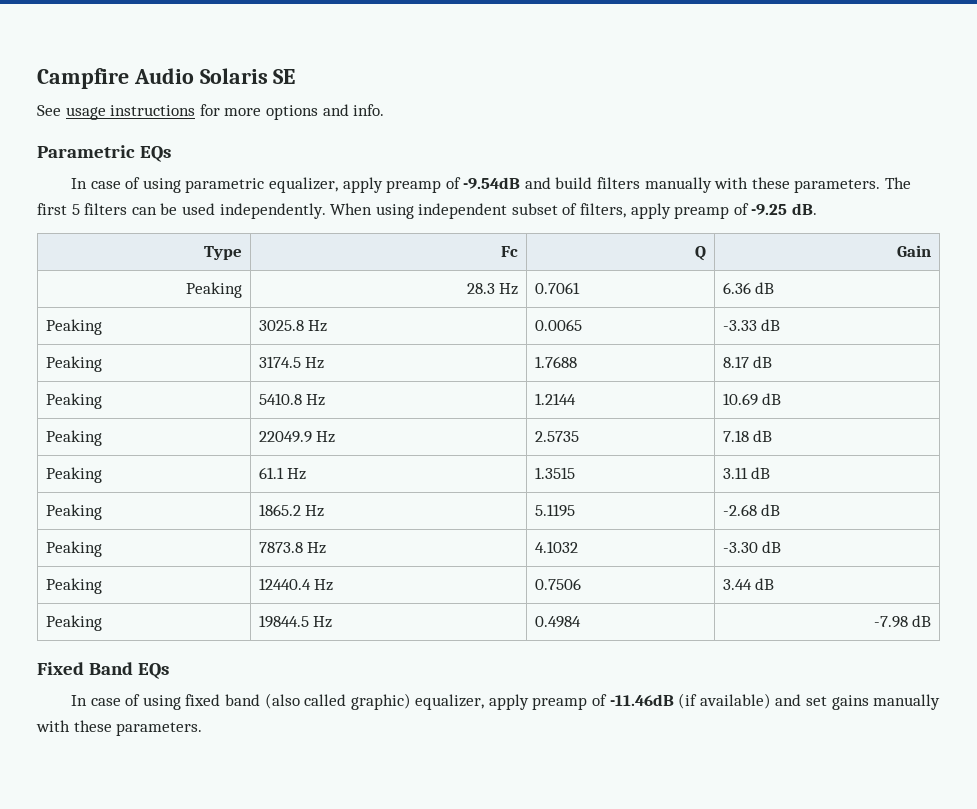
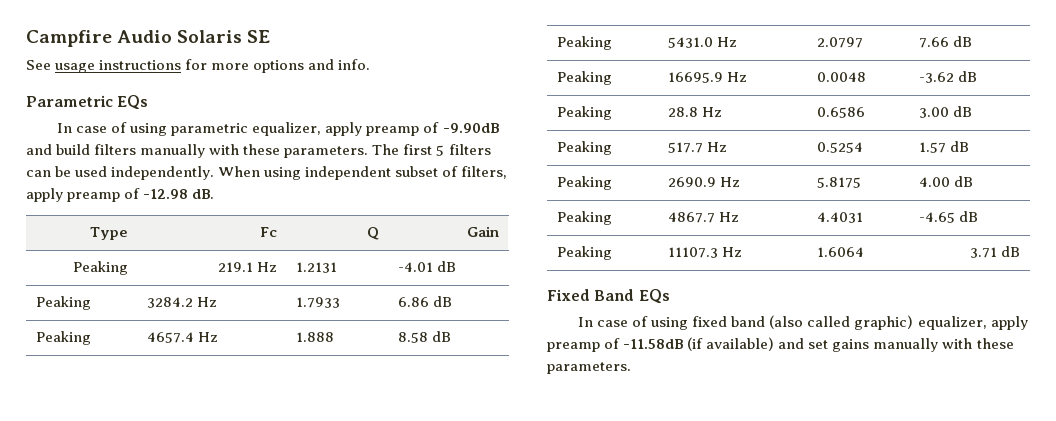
[463,177,521,189] -9.54dB -> [442,123,499,133] -9.90dB
[751,204,788,215] -9.25 -> [143,189,189,199] -12.98
[466,283,519,295] [534,282,580,294] [722,282,775,294] [45,319,102,335] [258,320,328,332] [534,319,582,331] [722,319,781,331] [45,356,102,372] [258,356,325,369] [534,356,577,368] [722,356,773,368] [45,393,102,409] [258,393,326,406] [534,393,576,405] [722,393,782,406] [45,430,102,446] [258,431,336,443] [534,431,579,442] [722,430,773,442] [45,467,102,483] [258,467,307,480] [534,467,575,479] [722,467,771,479] [45,504,102,520] [258,504,325,517] [534,504,575,517] [722,504,781,516] [45,541,102,557] [258,542,327,554] [534,541,578,553] [722,541,782,553] [45,578,102,594] [258,578,334,591] [534,578,581,590] [722,578,775,590] [45,615,102,631] [258,615,333,628] [534,616,581,628] [873,616,908,628] 28.3 Hz | 0.7061 | 6.36 dB // Peaking | 3025.8 Hz | 0.0065 | -3.33 dB // Peaking | 3174.5 Hz | 1.7688 | 8.17 dB // Peaking | 5410.8 Hz | 1.2144 | 10.69 dB // Peaking | 22049.9 Hz | 2.5735 | 7.18 dB // Peaking | 61.1 Hz | 1.3515 | 3.11 dB // Peaking | 1865.2 Hz | 5.1195 | -2.68 dB // Peaking | 7873.8 Hz | 4.1032 | -3.30 dB // Peaking | 12440.4 Hz | 0.7506 | 3.44 dB // Peaking | 19844.5 Hz | 0.4984 | -7.98 -> [218,262,278,272] [295,262,337,273] [397,261,456,272] [35,296,91,310] [146,297,217,308] [295,297,340,308] [397,296,452,307] [35,331,91,345] [146,332,218,343] [295,332,334,342] [397,331,451,343] [556,36,612,50] [667,37,737,48] [816,37,863,48] [918,36,972,48] [556,71,612,85] [667,72,747,83] [816,72,866,82] [918,71,977,83] [556,106,612,120] [667,107,722,117] [816,107,865,118] [918,106,972,118] [556,141,612,155] [667,142,727,153] [816,142,863,153] [918,141,969,153] [556,176,612,190] [667,177,740,187] [816,177,861,188] [918,176,973,187] [556,211,612,225] [667,212,739,223] [816,212,863,223] [918,211,978,223] [556,246,612,260] [667,247,742,258] [816,247,864,257] [970,247,998,258] 219.1 Hz | 1.2131 | -4.01 dB // Peaking | 3284.2 Hz | 1.7933 | 6.86 dB // Peaking | 4657.4 Hz | 1.888 | 8.58 dB // Peaking | 5431.0 Hz | 2.0797 | 7.66 dB // Peaking | 16695.9 Hz | 0.0048 | -3.62 dB // Peaking | 28.8 Hz | 0.6586 | 3.00 dB // Peaking | 517.7 Hz | 0.5254 | 1.57 dB // Peaking | 2690.9 Hz | 5.8175 | 4.00 dB // Peaking | 4867.7 Hz | 4.4031 | -4.65 dB // Peaking | 11107.3 Hz | 1.6064 | 3.71
[609,694,674,706] -11.46dB -> [623,339,684,349] -11.58dB

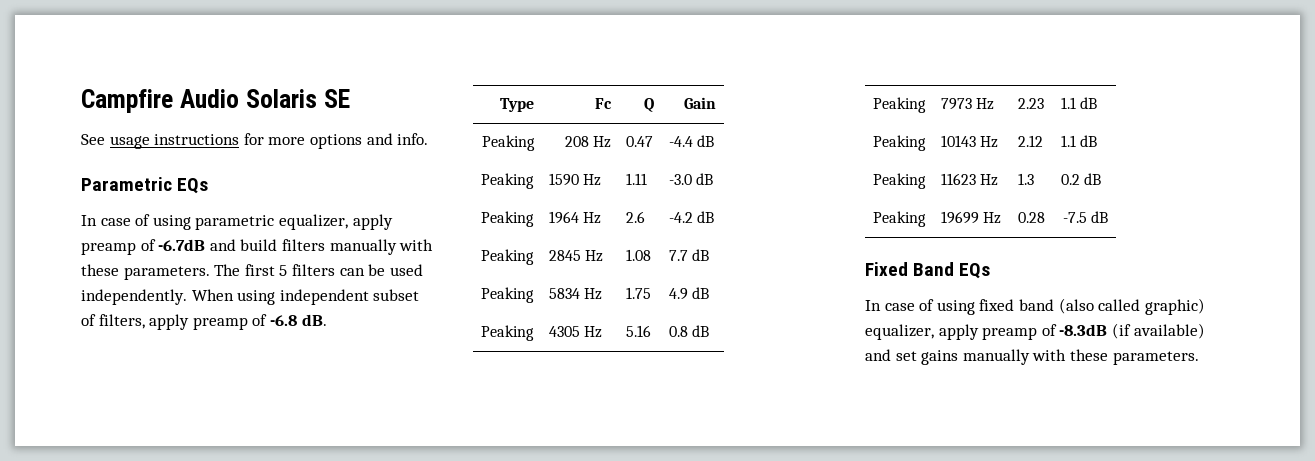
[442,123,499,133] -9.90dB -> [158,239,206,251] -6.7dB
[143,189,189,199] -12.98 -> [269,315,297,326] -6.8
[218,262,278,272] [295,262,337,273] [397,261,456,272] [35,296,91,310] [146,297,217,308] [295,297,340,308] [397,296,452,307] [35,331,91,345] [146,332,218,343] [295,332,334,342] [397,331,451,343] [556,36,612,50] [667,37,737,48] [816,37,863,48] [918,36,972,48] [556,71,612,85] [667,72,747,83] [816,72,866,82] [918,71,977,83] [556,106,612,120] [667,107,722,117] [816,107,865,118] [918,106,972,118] [556,141,612,155] [667,142,727,153] [816,142,863,153] [918,141,969,153] [556,176,612,190] [667,177,740,187] [816,177,861,188] [918,176,973,187] [556,211,612,225] [667,212,739,223] [816,212,863,223] [918,211,978,223] [556,246,612,260] [667,247,742,258] [816,247,864,257] [970,247,998,258] 219.1 Hz | 1.2131 | -4.01 dB // Peaking | 3284.2 Hz | 1.7933 | 6.86 dB // Peaking | 4657.4 Hz | 1.888 | 8.58 dB // Peaking | 5431.0 Hz | 2.0797 | 7.66 dB // Peaking | 16695.9 Hz | 0.0048 | -3.62 dB // Peaking | 28.8 Hz | 0.6586 | 3.00 dB // Peaking | 517.7 Hz | 0.5254 | 1.57 dB // Peaking | 2690.9 Hz | 5.8175 | 4.00 dB // Peaking | 4867.7 Hz | 4.4031 | -4.65 dB // Peaking | 11107.3 Hz | 1.6064 | 3.71 -> [565,136,612,148] [625,136,653,147] [668,135,714,147] [480,173,534,189] [548,173,601,186] [625,173,647,185] [668,173,713,185] [480,211,534,227] [548,211,601,224] [625,211,645,223] [668,211,714,223] [480,249,534,265] [548,250,603,262] [625,249,651,261] [668,249,709,261] [480,287,534,303] [548,288,602,300] [625,287,651,299] [668,287,709,300] [480,325,534,341] [548,326,602,338] [625,325,651,337] [668,325,709,337] [872,97,926,113] [940,98,994,110] [1017,98,1044,109] [1060,97,1097,109] [872,135,926,151] [940,135,998,148] [1017,135,1043,147] [1060,135,1097,147] [872,173,926,189] [940,173,998,186] [1017,173,1034,185] [1060,173,1101,185] [872,211,926,227] [940,211,1001,224] [1017,212,1045,223] [1063,212,1088,223] 208 Hz | 0.47 | -4.4 dB // Peaking | 1590 Hz | 1.11 | -3.0 dB // Peaking | 1964 Hz | 2.6 | -4.2 dB // Peaking | 2845 Hz | 1.08 | 7.7 dB // Peaking | 5834 Hz | 1.75 | 4.9 dB // Peaking | 4305 Hz | 5.16 | 0.8 dB // Peaking | 7973 Hz | 2.23 | 1.1 dB // Peaking | 10143 Hz | 2.12 | 1.1 dB // Peaking | 11623 Hz | 1.3 | 0.2 dB // Peaking | 19699 Hz | 0.28 | -7.5
[623,339,684,349] -11.58dB -> [1059,324,1108,336] -8.3dB

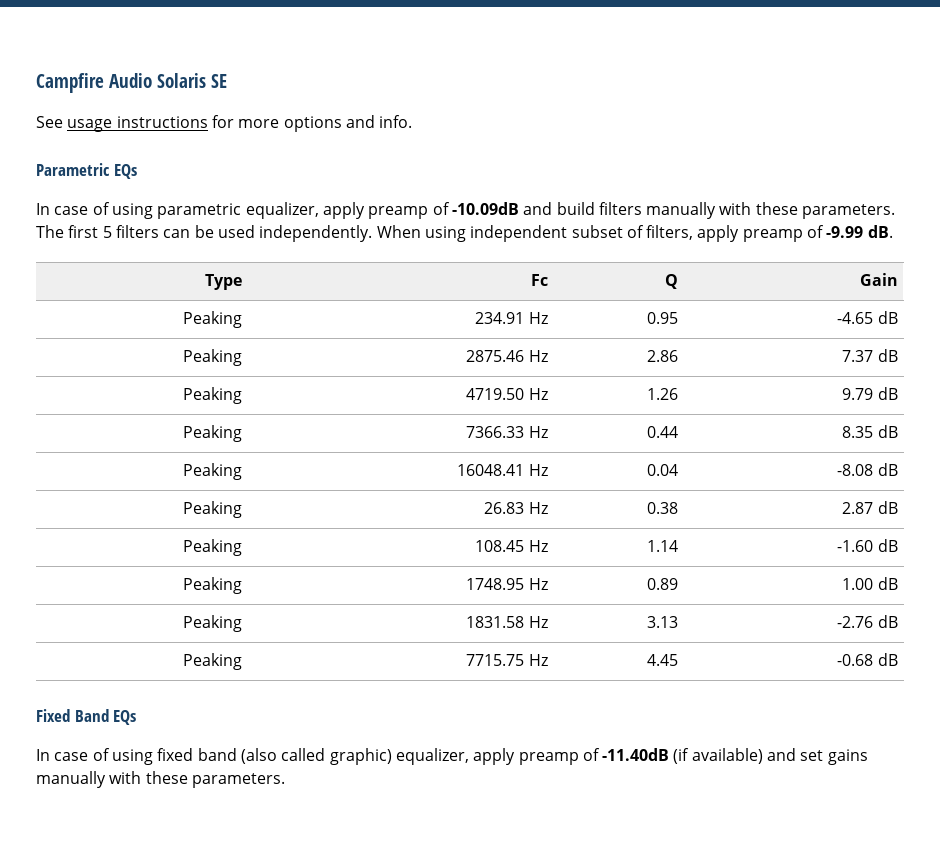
[158,239,206,251] -6.7dB -> [451,202,519,215] -10.09dB
[269,315,297,326] -6.8 -> [826,226,864,238] -9.99
[565,136,612,148] [625,136,653,147] [668,135,714,147] [480,173,534,189] [548,173,601,186] [625,173,647,185] [668,173,713,185] [480,211,534,227] [548,211,601,224] [625,211,645,223] [668,211,714,223] [480,249,534,265] [548,250,603,262] [625,249,651,261] [668,249,709,261] [480,287,534,303] [548,288,602,300] [625,287,651,299] [668,287,709,300] [480,325,534,341] [548,326,602,338] [625,325,651,337] [668,325,709,337] [872,97,926,113] [940,98,994,110] [1017,98,1044,109] [1060,97,1097,109] [872,135,926,151] [940,135,998,148] [1017,135,1043,147] [1060,135,1097,147] [872,173,926,189] [940,173,998,186] [1017,173,1034,185] [1060,173,1101,185] [872,211,926,227] [940,211,1001,224] [1017,212,1045,223] [1063,212,1088,223] 208 Hz | 0.47 | -4.4 dB // Peaking | 1590 Hz | 1.11 | -3.0 dB // Peaking | 1964 Hz | 2.6 | -4.2 dB // Peaking | 2845 Hz | 1.08 | 7.7 dB // Peaking | 5834 Hz | 1.75 | 4.9 dB // Peaking | 4305 Hz | 5.16 | 0.8 dB // Peaking | 7973 Hz | 2.23 | 1.1 dB // Peaking | 10143 Hz | 2.12 | 1.1 dB // Peaking | 11623 Hz | 1.3 | 0.2 dB // Peaking | 19699 Hz | 0.28 | -7.5 -> [475,312,548,324] [646,312,678,324] [837,311,898,324] [182,349,242,366] [466,350,548,362] [646,350,678,362] [842,349,898,362] [182,387,242,404] [466,388,548,400] [646,388,678,400] [842,387,898,400] [182,425,242,442] [466,426,548,438] [646,426,678,438] [842,425,898,438] [182,463,242,480] [457,464,548,476] [646,464,678,476] [837,463,898,476] [182,501,242,518] [484,502,548,514] [646,502,678,514] [842,501,898,514] [182,539,242,556] [475,540,548,552] [646,540,678,552] [837,539,898,552] [182,577,242,594] [466,578,548,590] [646,578,678,590] [842,577,898,590] [182,615,242,632] [466,616,548,628] [646,616,678,628] [837,615,898,628] [182,653,242,670] [466,654,548,666] [646,654,678,666] [837,654,874,666] 234.91 Hz | 0.95 | -4.65 dB // Peaking | 2875.46 Hz | 2.86 | 7.37 dB // Peaking | 4719.50 Hz | 1.26 | 9.79 dB // Peaking | 7366.33 Hz | 0.44 | 8.35 dB // Peaking | 16048.41 Hz | 0.04 | -8.08 dB // Peaking | 26.83 Hz | 0.38 | 2.87 dB // Peaking | 108.45 Hz | 1.14 | -1.60 dB // Peaking | 1748.95 Hz | 0.89 | 1.00 dB // Peaking | 1831.58 Hz | 3.13 | -2.76 dB // Peaking | 7715.75 Hz | 4.45 | -0.68
[1059,324,1108,336] -8.3dB -> [602,748,670,761] -11.40dB

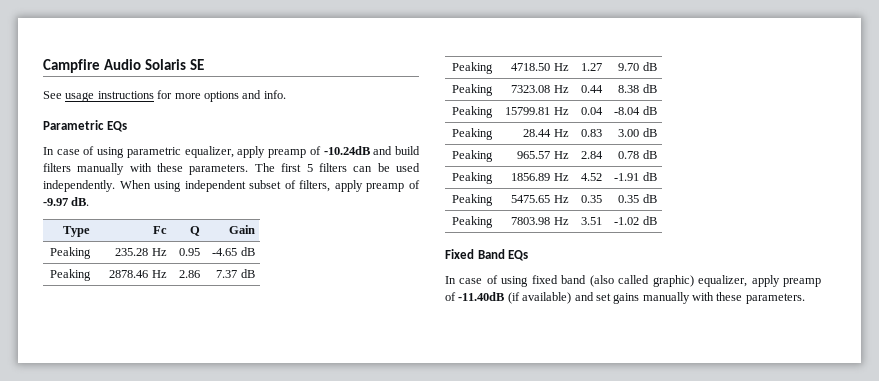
[451,202,519,215] -10.09dB -> [323,146,370,155] -10.24dB
[826,226,864,238] -9.99 -> [43,198,68,206] -9.97
[475,312,525,324] 234.91 -> [115,248,149,256] 235.28
[466,350,525,362] 2875.46 -> [109,270,149,278] 2878.46
[466,388,548,400] [646,388,678,400] [842,387,898,400] [182,425,242,442] [466,426,525,438] 4719.50 Hz | 1.26 | 9.79 dB // Peaking | 7366.33 -> [511,63,569,71] [580,63,602,71] [618,62,657,71] [451,84,493,96] [511,85,551,93] 4718.50 Hz | 1.27 | 9.70 dB // Peaking | 7323.08
[842,425,898,438] [182,463,242,480] [457,464,525,476] 8.35 dB // Peaking | 16048.41 -> [618,84,657,93] [451,106,493,118] [505,107,551,115] 8.38 dB // Peaking | 15799.81
[837,463,898,476] [182,501,242,518] [484,502,548,514] [646,502,678,514] [842,501,898,514] [182,539,242,556] [475,540,548,552] [646,540,678,552] [837,539,898,552] [182,577,242,594] [466,578,548,590] [646,578,678,590] [842,577,898,590] [182,615,242,632] [466,616,548,628] [646,616,678,628] [837,615,898,628] [182,653,242,670] [466,654,548,666] [646,654,678,666] [837,654,874,666] -8.08 dB // Peaking | 26.83 Hz | 0.38 | 2.87 dB // Peaking | 108.45 Hz | 1.14 | -1.60 dB // Peaking | 1748.95 Hz | 0.89 | 1.00 dB // Peaking | 1831.58 Hz | 3.13 | -2.76 dB // Peaking | 7715.75 Hz | 4.45 | -0.68 -> [614,106,657,115] [451,128,493,140] [523,129,569,137] [580,129,602,137] [618,128,657,137] [451,150,493,162] [517,151,569,159] [580,151,603,159] [618,150,657,159] [451,172,493,184] [511,173,569,181] [580,173,602,181] [614,172,657,181] [451,194,493,206] [511,195,569,203] [580,195,602,203] [618,194,657,203] [451,216,493,228] [511,217,569,225] [580,217,602,225] [614,217,640,225] -8.04 dB // Peaking | 28.44 Hz | 0.83 | 3.00 dB // Peaking | 965.57 Hz | 2.84 | 0.78 dB // Peaking | 1856.89 Hz | 4.52 | -1.91 dB // Peaking | 5475.65 Hz | 0.35 | 0.35 dB // Peaking | 7803.98 Hz | 3.51 | -1.02

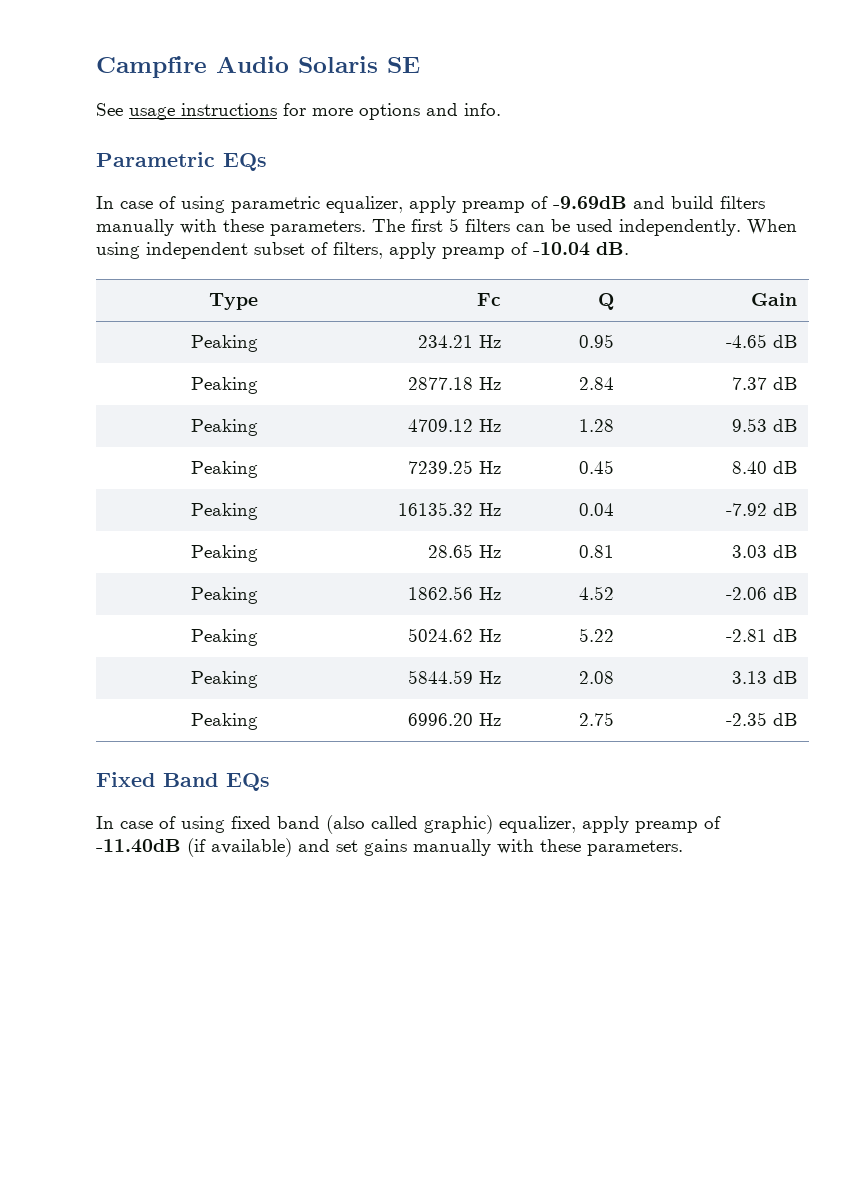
[323,146,370,155] -10.24dB -> [553,196,627,209] -9.69dB
[43,198,68,206] -9.97 -> [533,242,590,256] -10.04
[115,248,149,256] 235.28 -> [418,335,474,348] 234.21
[109,270,167,278] [178,270,200,278] 2878.46 Hz | 2.86 -> [408,377,502,390] [579,377,615,390] 2877.18 Hz | 2.84
[511,63,569,71] [580,63,602,71] [618,62,657,71] [451,84,493,96] [511,85,569,93] [580,85,603,93] [618,84,657,93] [451,106,493,118] [505,107,551,115] 4718.50 Hz | 1.27 | 9.70 dB // Peaking | 7323.08 Hz | 0.44 | 8.38 dB // Peaking | 15799.81 -> [408,419,502,432] [579,419,615,432] [732,418,798,432] [191,461,259,478] [408,460,502,474] [579,460,615,474] [732,461,798,474] [191,503,259,520] [398,502,474,516] 4709.12 Hz | 1.28 | 9.53 dB // Peaking | 7239.25 Hz | 0.45 | 8.40 dB // Peaking | 16135.32
[614,106,657,115] [451,128,493,140] [523,129,569,137] [580,129,602,137] [618,128,657,137] [451,150,493,162] [517,151,569,159] [580,151,603,159] [618,150,657,159] [451,172,493,184] [511,173,569,181] [580,173,602,181] [614,172,657,181] [451,194,493,206] [511,195,569,203] [580,195,602,203] [618,194,657,203] [451,216,493,228] [511,217,569,225] [580,217,602,225] [614,217,640,225] -8.04 dB // Peaking | 28.44 Hz | 0.83 | 3.00 dB // Peaking | 965.57 Hz | 2.84 | 0.78 dB // Peaking | 1856.89 Hz | 4.52 | -1.91 dB // Peaking | 5475.65 Hz | 0.35 | 0.35 dB // Peaking | 7803.98 Hz | 3.51 | -1.02 -> [726,503,798,516] [191,545,259,562] [428,544,502,558] [579,545,615,558] [732,545,798,558] [191,587,259,604] [408,586,502,600] [579,586,615,600] [726,587,798,600] [191,629,259,646] [408,628,502,642] [579,628,615,642] [726,629,798,642] [191,671,259,688] [408,670,502,684] [579,671,615,684] [732,671,798,684] [191,713,259,730] [408,713,502,726] [579,712,615,726] [726,712,768,726] -7.92 dB // Peaking | 28.65 Hz | 0.81 | 3.03 dB // Peaking | 1862.56 Hz | 4.52 | -2.06 dB // Peaking | 5024.62 Hz | 5.22 | -2.81 dB // Peaking | 5844.59 Hz | 2.08 | 3.13 dB // Peaking | 6996.20 Hz | 2.75 | -2.35

